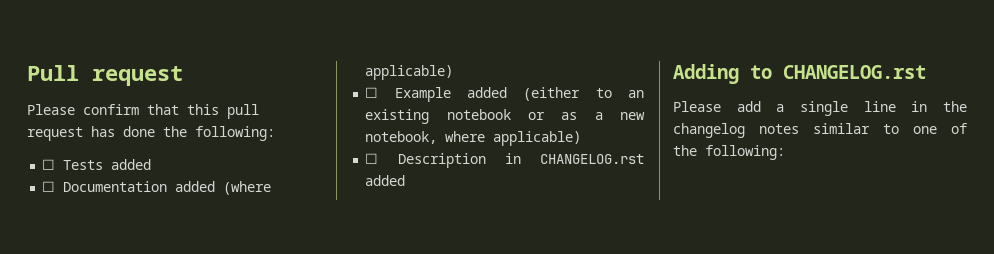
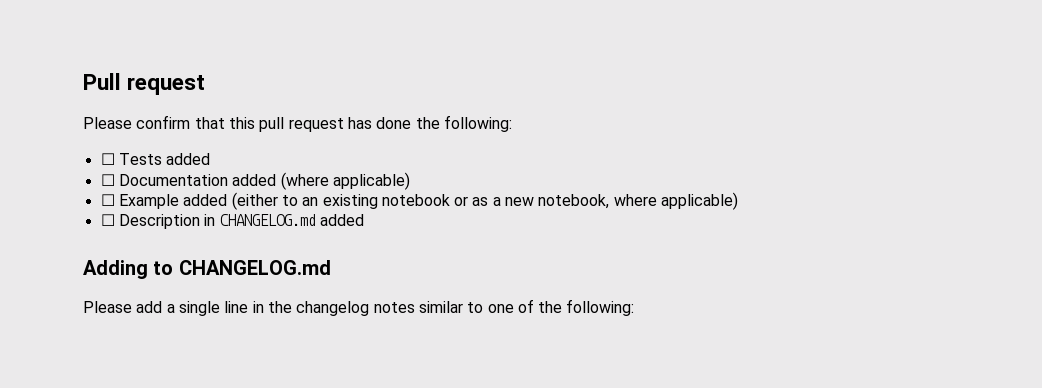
[540,154,644,164] CHANGELOG.rst -> [219,214,316,226] CHANGELOG.md
[783,65,926,79] CHANGELOG.rst -> [178,260,331,275] CHANGELOG.md

